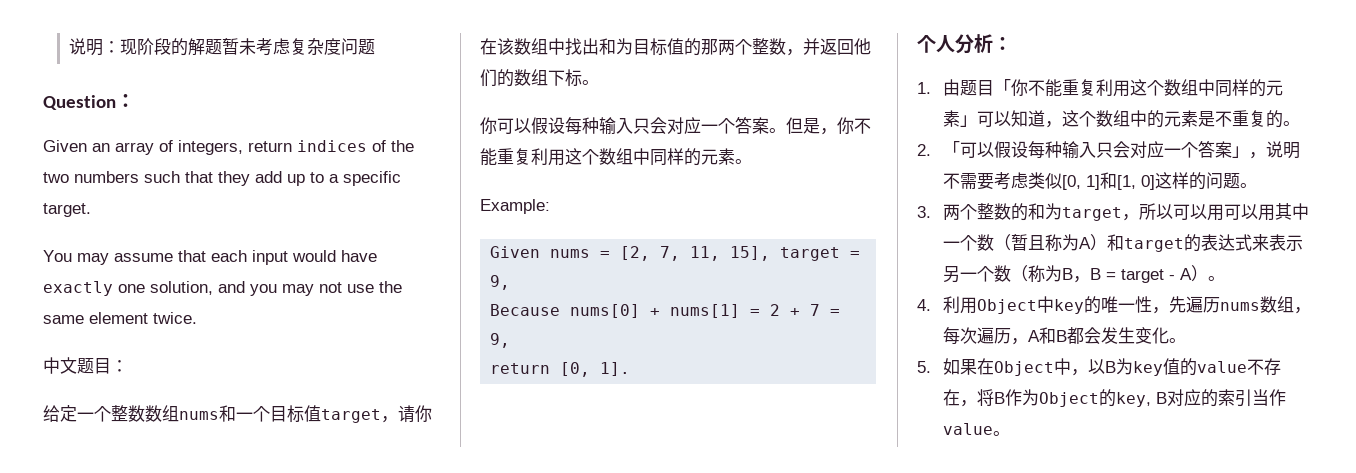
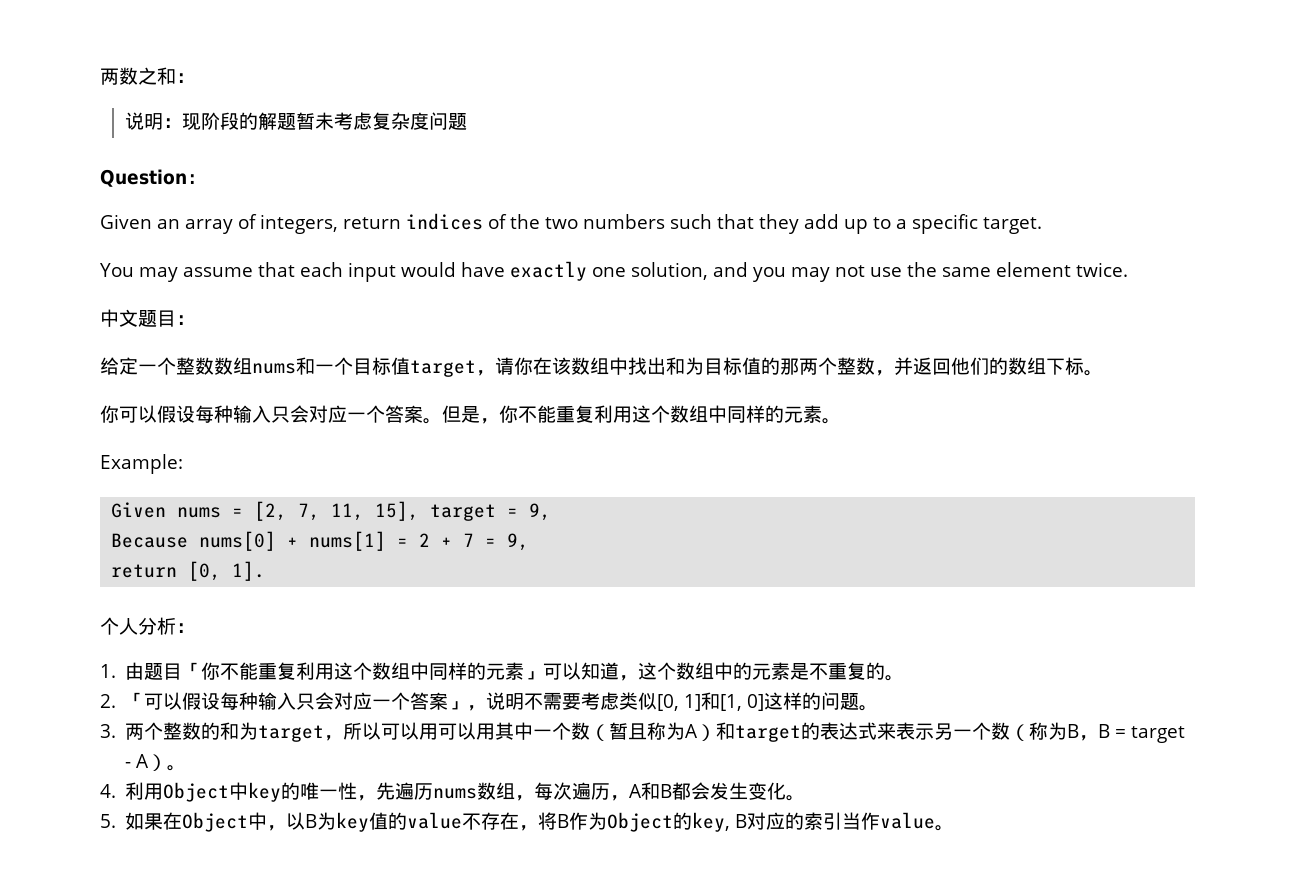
(69, 46) none -> [100,67,195,85] 两数之和： //

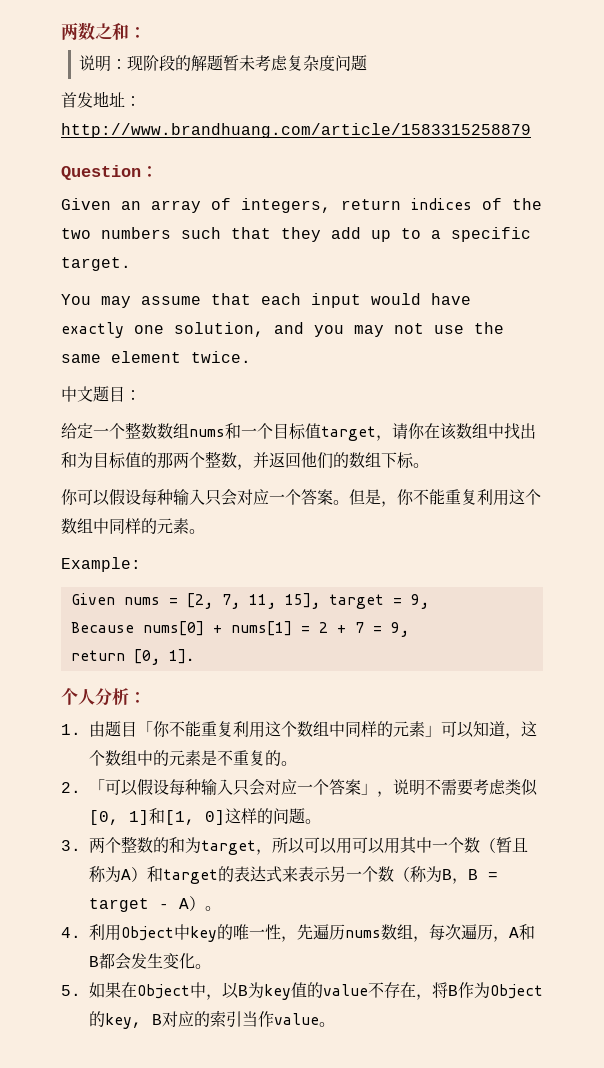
(467, 121) none -> [61,91,141,108] [61,123,531,138] // 首发地址：http://www.brandhuang.com/article/1583315258879

